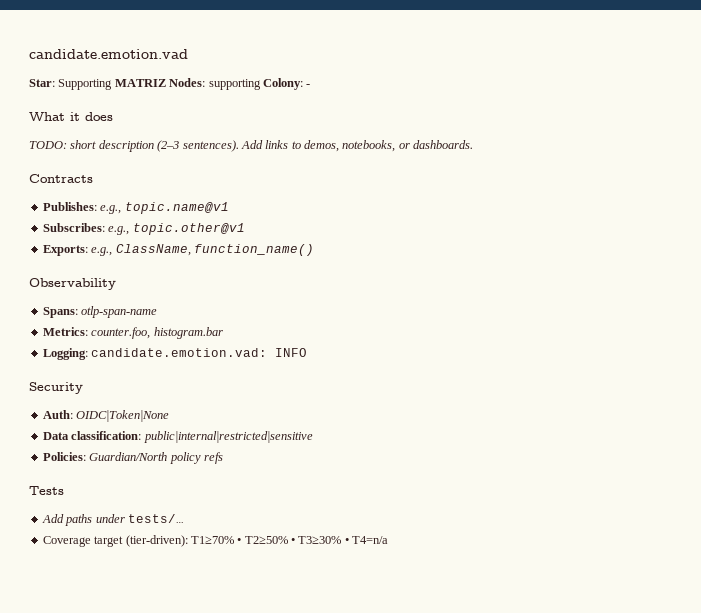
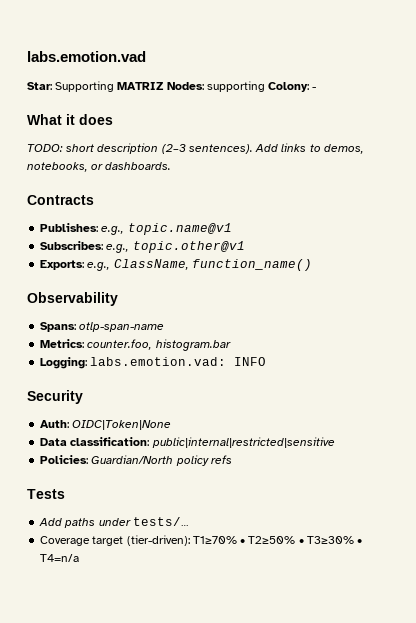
[29,49,188,59] candidate.emotion.vad -> [27,51,146,62] labs.emotion.vad
[91,348,268,357] candidate.emotion.vad: -> [90,357,227,366] labs.emotion.vad:

